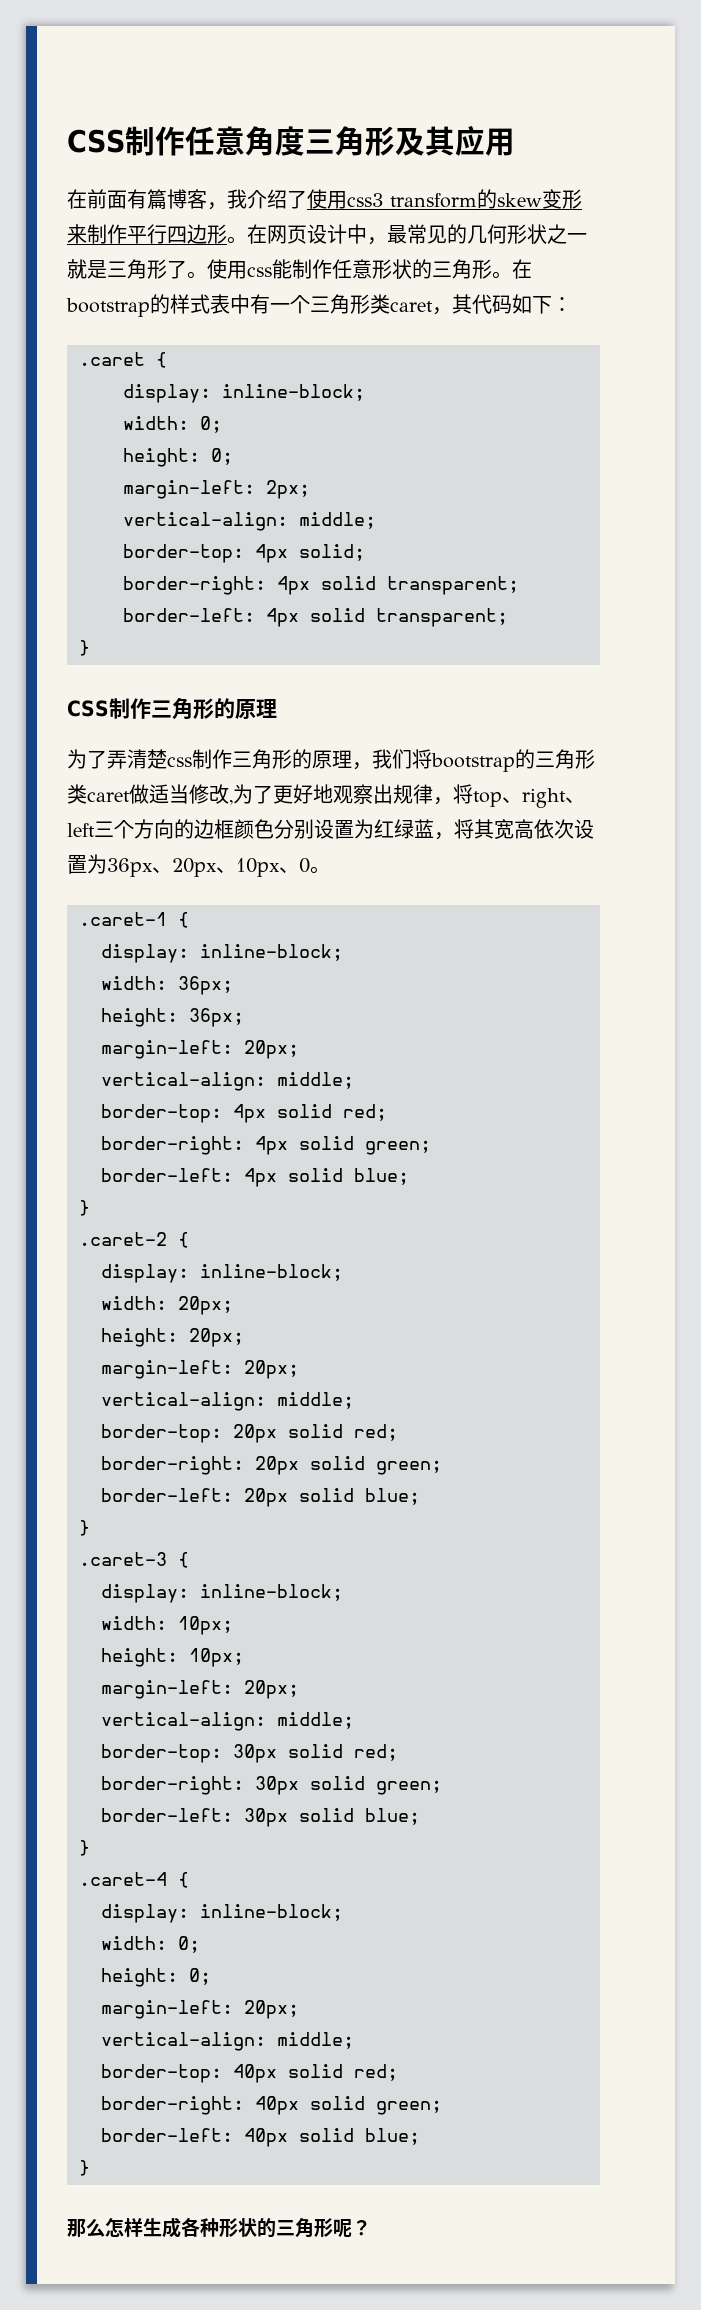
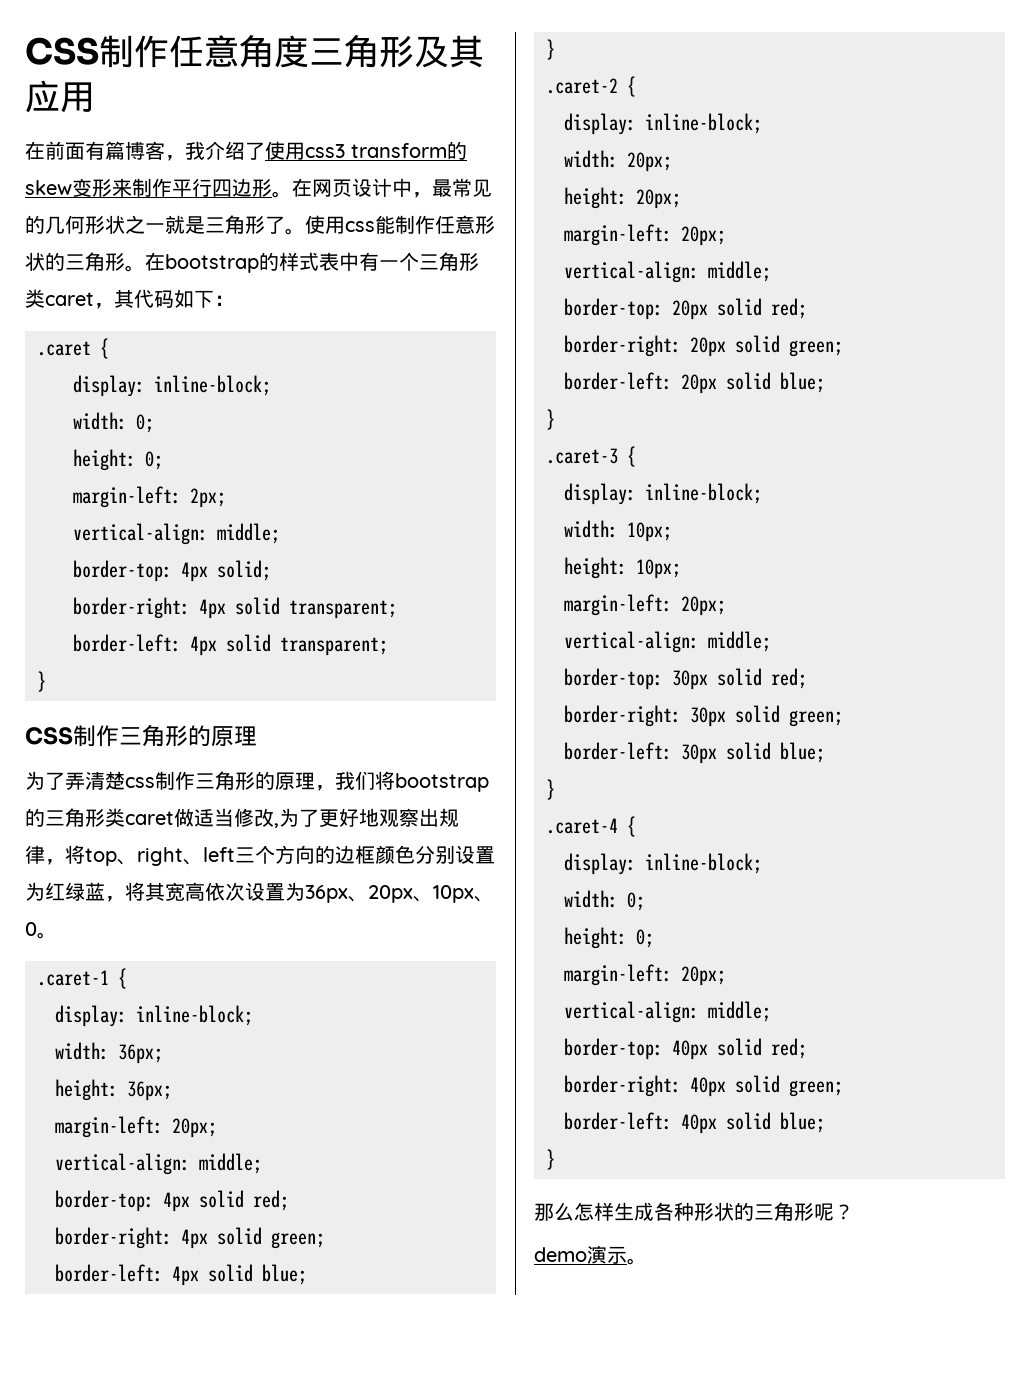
(371, 2228) none -> [534,1245,647,1265] // demo演示。

